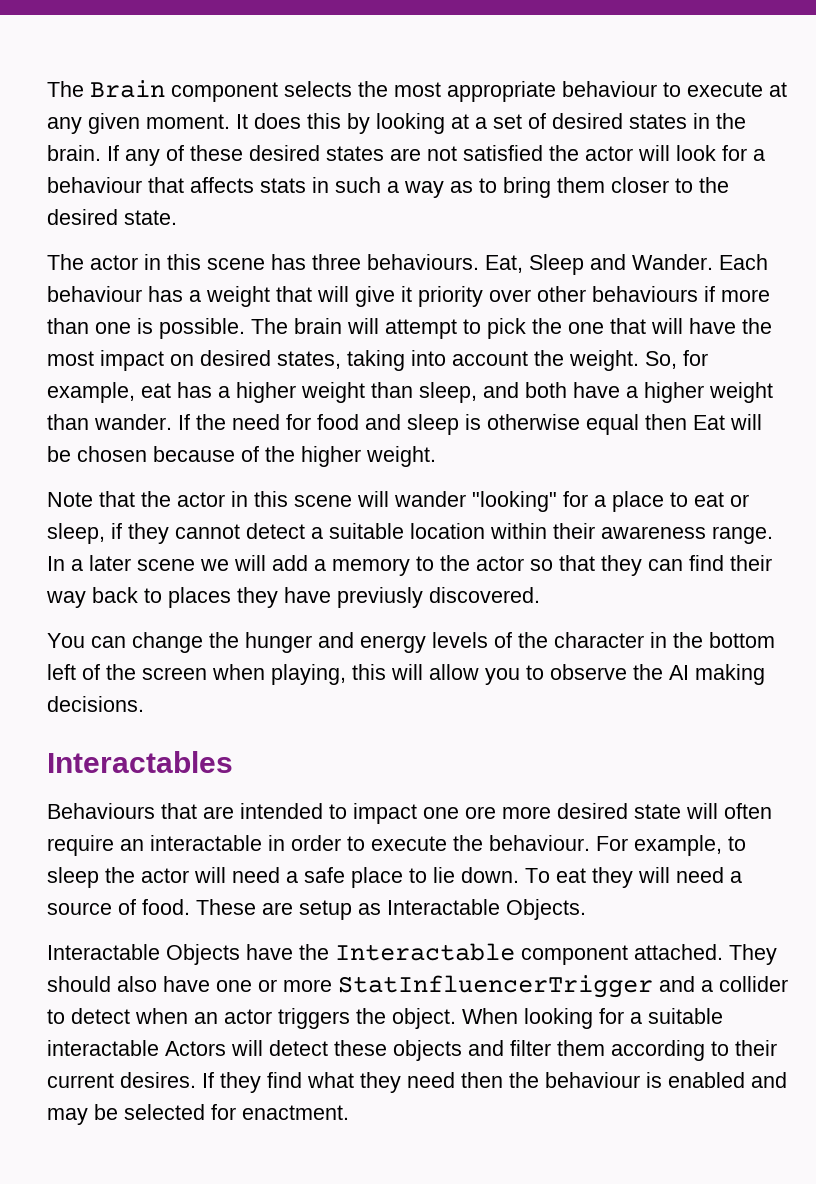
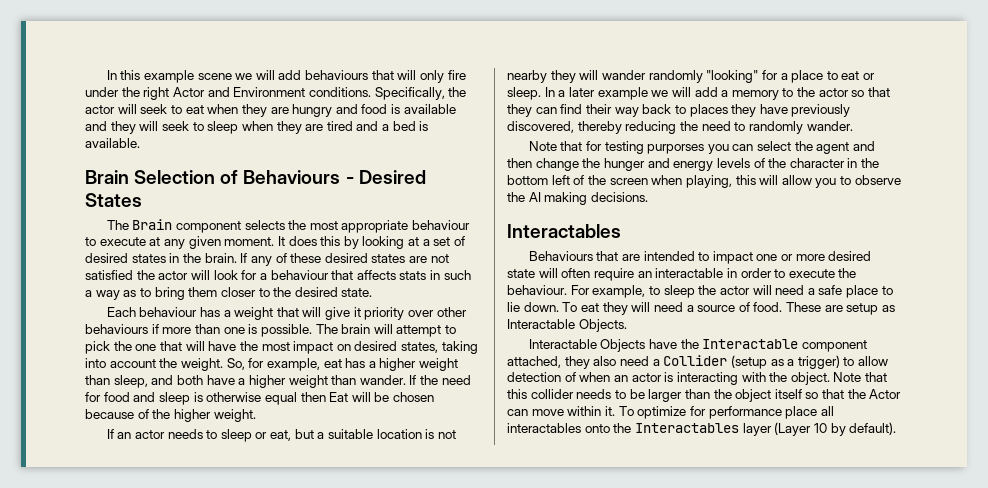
(47, 89) none -> [106,70,466,83] [85,87,467,100] [85,104,456,117] [85,121,429,134] [85,138,140,148] [85,170,426,184] [85,193,142,207] In this example scene we will add behaviours that will only fire under the right Actor and Environment conditions. Specifically, the actor will seek to eat when they are hungry and food is available and they will seek to sleep when they are tired and a bed is available. // Brain Selection of Behaviours - Desired States //
[47,254,713,275] The actor in this scene has three behaviours. Eat, Sleep and Wander. -> (373, 292) none
[47,491,352,507] Note that the actor in this scene -> [106,429,456,442] [507,70,576,83] If an actor needs to sleep or eat, but a suitable location is not nearby they
(466, 499) none -> [648,70,703,83] randomly
[47,523,773,544] sleep, if they cannot detect a suitable location within their awareness range. -> [507,87,541,100] sleep.
[137,559,195,571] scene -> [597,87,648,100] example
[337,587,540,608] [47,633,126,648] previusly discovered. // You can -> [791,104,851,117] [507,121,853,134] [528,141,876,154] [507,158,532,168] previously discovered, thereby reducing the need to randomly wander. // Note that for testing purporses you can select the agent and then
[465,806,496,819] ore -> [781,254,794,261] or
[634,944,777,965] [47,975,788,998] [47,1008,723,1029] [47,1040,777,1061] [47,1072,787,1093] [47,1104,349,1125] attached. They should also have one or more StatInfluencerTrigger and a collider to detect when an actor triggers the object. When looking for a suitable interactable Actors will detect these objects and filter them according to their current desires. If they find what they need then the behaviour is enabled and may be selected for enactment. -> [507,355,889,369] [507,372,888,385] [507,389,902,402] [507,406,834,419] [507,422,897,436] attached, they also need a Collider (setup as a trigger) to allow detection of when an actor is interacting with the object. Note that this collider needs to be larger than the object itself so that the Actor can move within it. To optimize for performance place all interactables onto the Interactables layer (Layer 10 by default).

